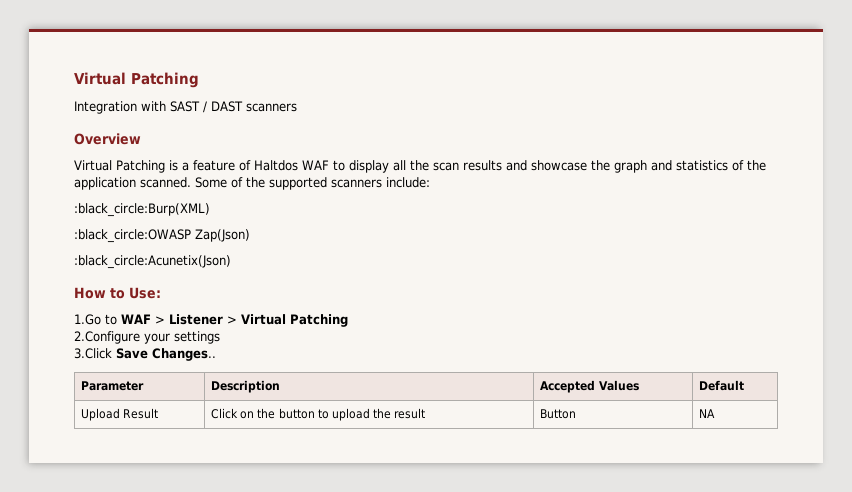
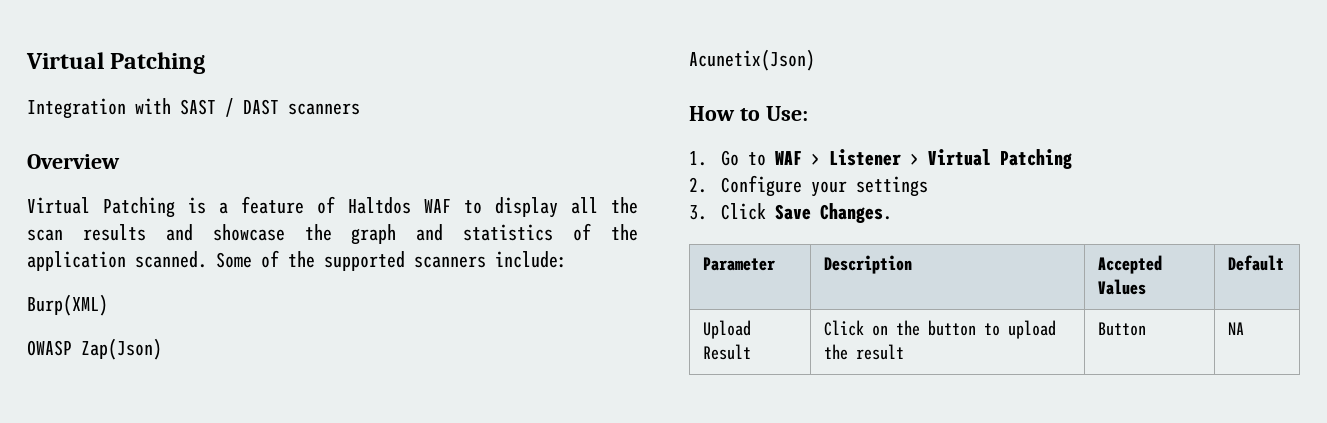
[74,203,210,217] [74,229,191,243] :black_circle:Burp(XML) // :black_circle:OWASP -> [27,294,108,316] [27,340,72,356] Burp(XML) // OWASP
[74,255,231,269] :black_circle:Acunetix(Json) -> [689,49,815,71] Acunetix(Json)
[74,314,101,325] 1.Go -> [689,150,740,166] 1. Go
[74,331,140,344] 2.Configure -> [689,175,803,197] 2. Configure
[74,348,216,361] 3.Click Save Changes.. -> [689,203,893,223] 3. Click Save Changes.

